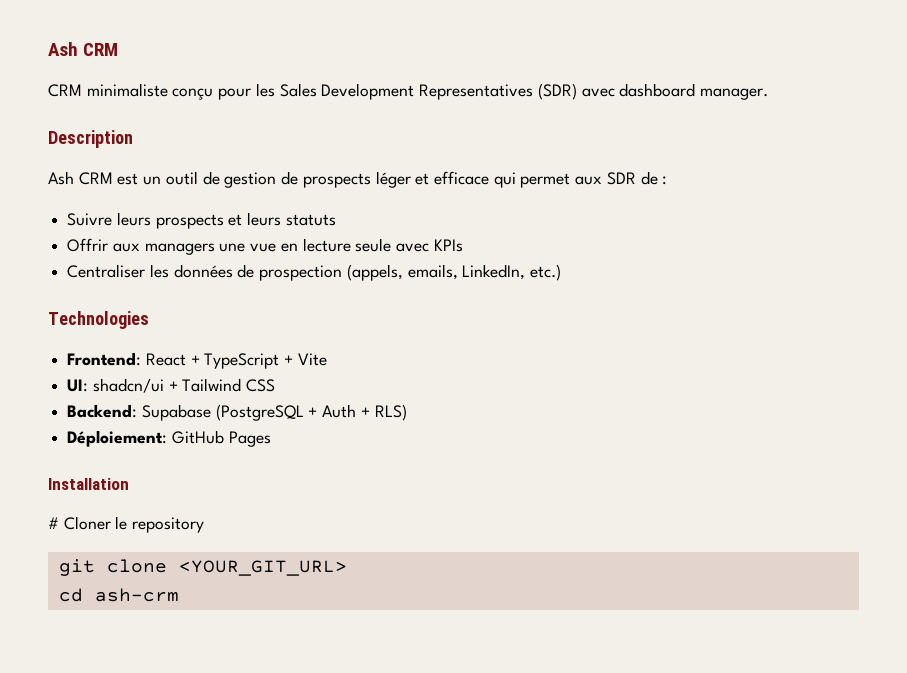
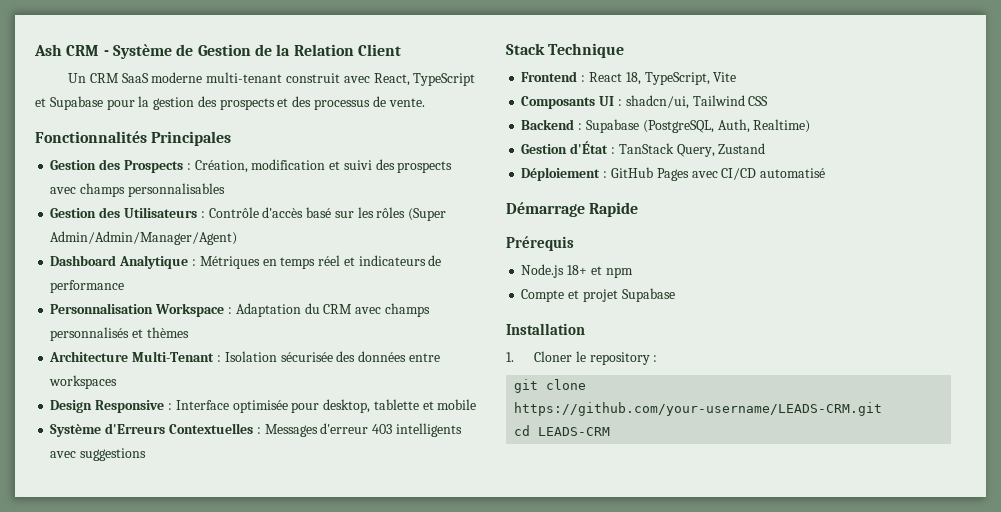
[48,42,119,56] [48,83,768,100] [48,130,133,148] [48,171,668,188] [67,212,336,229] [67,238,463,255] [67,264,562,281] [48,311,149,329] [67,352,327,369] [67,378,276,393] [67,404,407,421] [67,430,271,447] Ash CRM // CRM minimaliste conçu pour les Sales Development Representatives (SDR) avec dashboard manager. // Description // Ash CRM est un outil de gestion de prospects léger et efficace qui permet aux SDR de : // Suivre leurs prospects et leurs statuts // Offrir aux managers une vue en lecture seule avec KPIs // Centraliser les données de prospection (appels, emails, LinkedIn, etc.) // Technologies // Frontend: React + TypeScript + Vite // UI: shadcn/ui + Tailwind CSS // Backend: Supabase (PostgreSQL + Auth + RLS) // Déploiement: GitHub Pages -> [34,44,401,59] [68,72,476,86] [35,96,425,110] [35,131,232,146] [50,159,453,173] [50,183,225,197] [50,207,447,221] [50,231,238,245] [50,255,442,269] [50,280,125,293] [50,303,430,317] [50,327,189,341] [49,351,440,362] [49,375,118,389] [50,399,477,413] [50,423,462,437] [50,448,147,461] [506,43,625,58] [521,71,737,85] [521,95,769,109] [521,119,811,133] [521,141,766,157] [521,167,826,181] [506,202,639,217] [506,236,574,251] [521,264,633,278] [521,288,675,302] Ash CRM - Système de Gestion de la Relation Client // Un CRM SaaS moderne multi-tenant construit avec React, TypeScript et Supabase pour la gestion des prospects et des processus de vente. // Fonctionnalités Principales // Gestion des Prospects : Création, modification et suivi des prospects avec champs personnalisables // Gestion des Utilisateurs : Contrôle d'accès basé sur les rôles (Super Admin/Admin/Manager/Agent) // Dashboard Analytique : Métriques en temps réel et indicateurs de performance // Personnalisation Workspace : Adaptation du CRM avec champs personnalisés et thèmes // Architecture Multi-Tenant : Isolation sécurisée des données entre workspaces // Design Responsive : Interface optimisée pour desktop, tablette et mobile // Système d'Erreurs Contextuelles : Messages d'erreur 403 intelligents avec suggestions // Stack Technique // Frontend : React 18, TypeScript, Vite // Composants UI : shadcn/ui, Tailwind CSS // Backend : Supabase (PostgreSQL, Auth, Realtime) // Gestion d'État : TanStack Query, Zustand // Déploiement : GitHub Pages avec CI/CD automatisé // Démarrage Rapide // Prérequis // Node.js 18+ et npm // Compte et projet Supabase
[48,517,59,529] # -> [506,352,514,362] 1.
(205, 525) none -> [653,355,658,362] :
[178,560,347,576] <YOUR_GIT_URL> -> [514,402,883,416] https://github.com/your-username/LEADS-CRM.git
[94,588,179,602] ash-crm -> [538,427,611,436] LEADS-CRM

